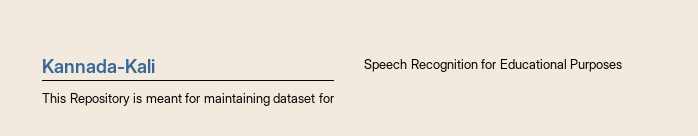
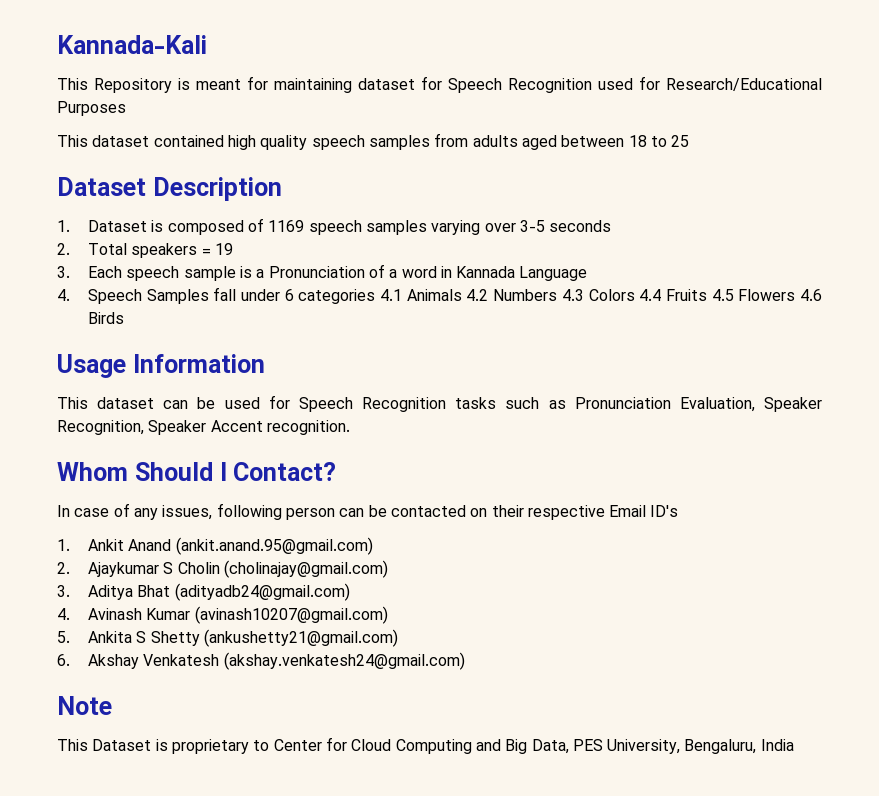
[481,59,623,72] for Educational Purposes -> [598,76,822,91] [57,101,126,116] [57,133,690,150] [57,177,282,201] [57,218,612,235] [57,243,233,258] [57,264,588,281] [57,287,822,304] [87,312,124,324] [57,354,265,378] [57,395,822,412] [57,420,350,435] [57,462,337,481] [57,503,679,520] [57,537,373,555] [57,560,388,578] [57,583,350,601] [57,606,388,624] [57,629,398,647] [57,652,465,670] [57,696,112,715] [57,737,794,754] used for Research/Educational Purposes // This dataset contained high quality speech samples from adults aged between 18 to 25 // Dataset Description // 1. Dataset is composed of 1169 speech samples varying over 3-5 seconds // 2. Total speakers = 19 // 3. Each speech sample is a Pronunciation of a word in Kannada Language // 4. Speech Samples fall under 6 categories 4.1 Animals 4.2 Numbers 4.3 Colors 4.4 Fruits 4.5 Flowers 4.6 Birds // Usage Information // This dataset can be used for Speech Recognition tasks such as Pronunciation Evaluation, Speaker Recognition, Speaker Accent recognition. // Whom Should I Contact? // In case of any issues, following person can be contacted on their respective Email ID's // 1. Ankit Anand (ankit.anand.95@gmail.com) // 2. Ajaykumar S Cholin (cholinajay@gmail.com) // 3. Aditya Bhat (adityadb24@gmail.com) // 4. Avinash Kumar (avinash10207@gmail.com) // 5. Ankita S Shetty (ankushetty21@gmail.com) // 6. Akshay Venkatesh (akshay.venkatesh24@gmail.com) // Note // This Dataset is proprietary to Center for Cloud Computing and Big Data, PES University, Bengaluru, India

